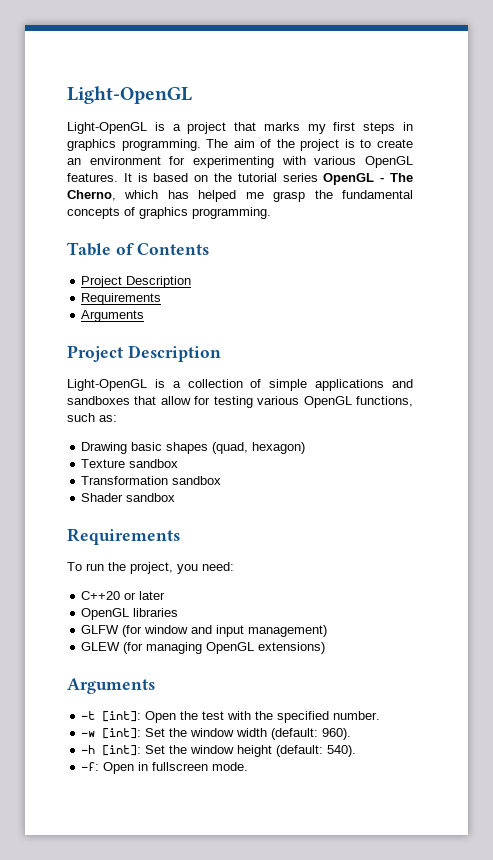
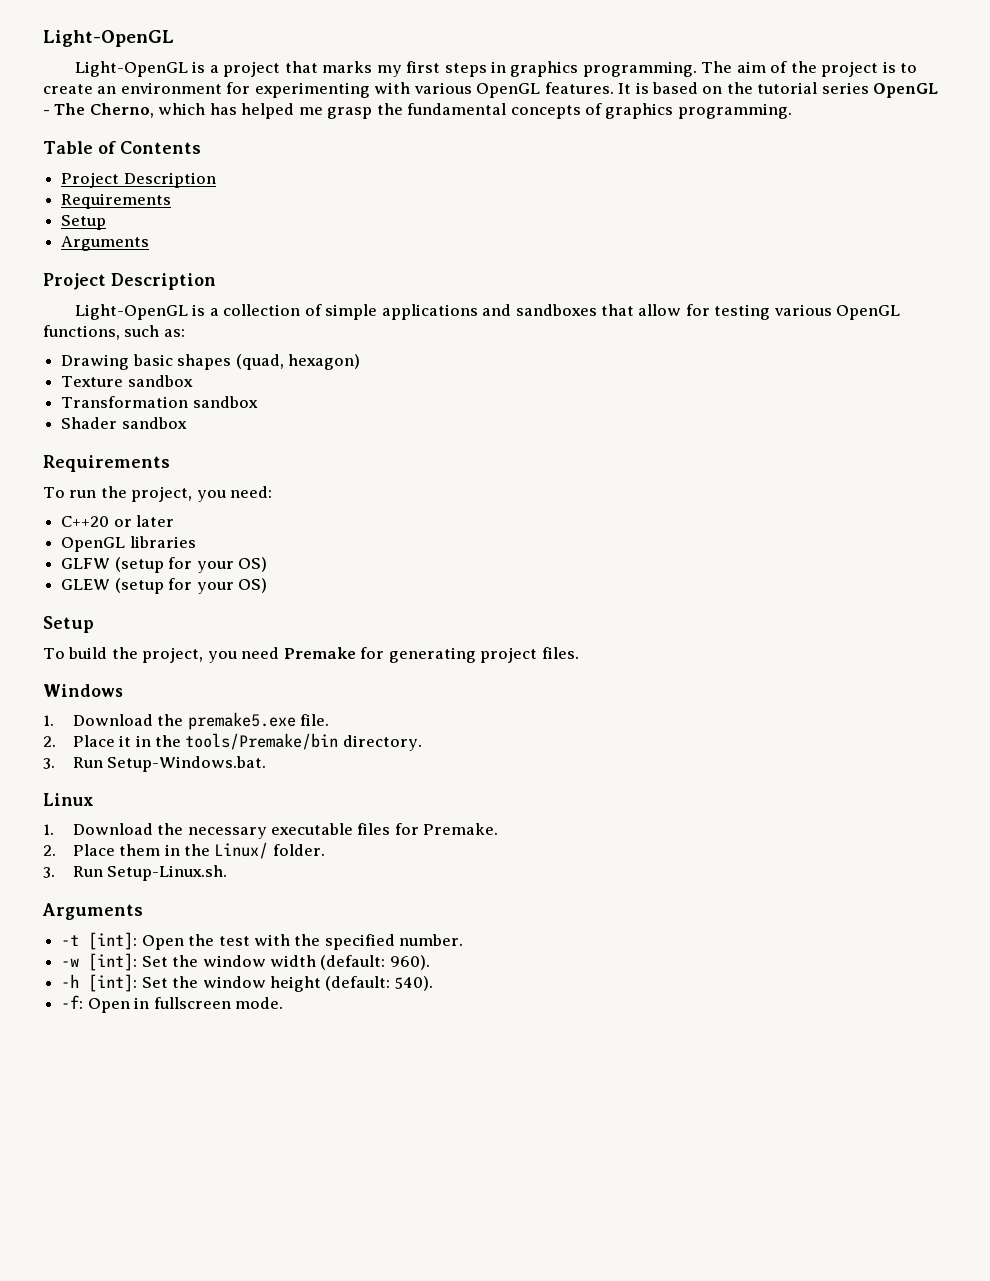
(162, 299) none -> [61,215,107,230] // Setup
[122,625,328,637] [81,642,326,654] (for window and input management) // GLEW (for managing OpenGL extensions) -> [114,557,267,573] [61,578,267,594] [43,616,94,633] [43,647,579,663] [43,684,123,697] [43,712,330,730] [43,733,422,751] [43,756,267,772] [43,793,94,806] [43,823,499,839] [43,842,325,859] [43,865,228,881] (setup for your OS) // GLEW (setup for your OS) // Setup // To build the project, you need Premake for generating project files. // Windows // 1. Download the premake5.exe file. // 2. Place it in the tools/Premake/bin directory. // 3. Run Setup-Windows.bat. // Linux // 1. Download the necessary executable files for Premake. // 2. Place them in the Linux/ folder. // 3. Run Setup-Linux.sh.

